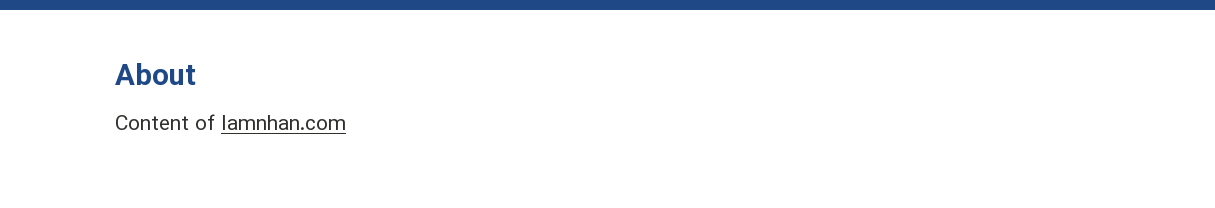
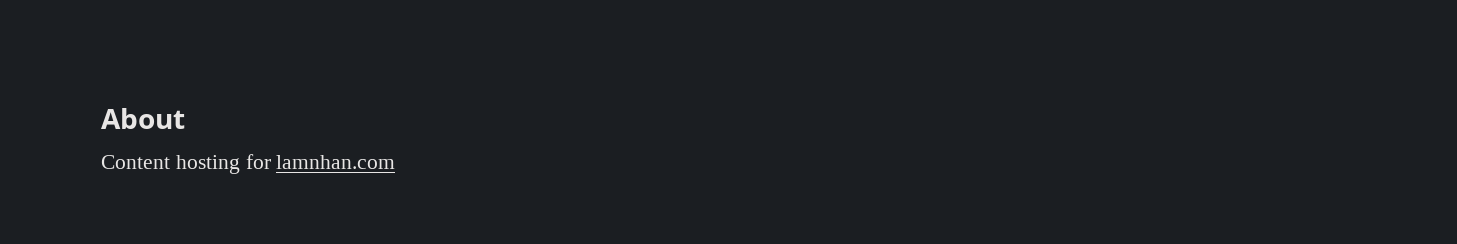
[195,114,215,130] of -> [175,154,271,174] hosting for

